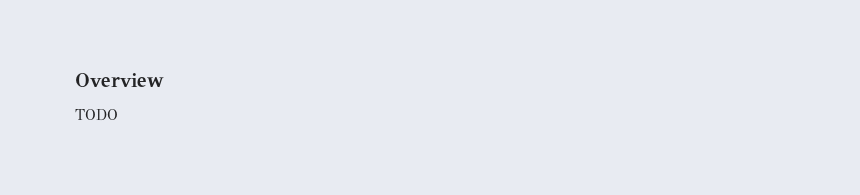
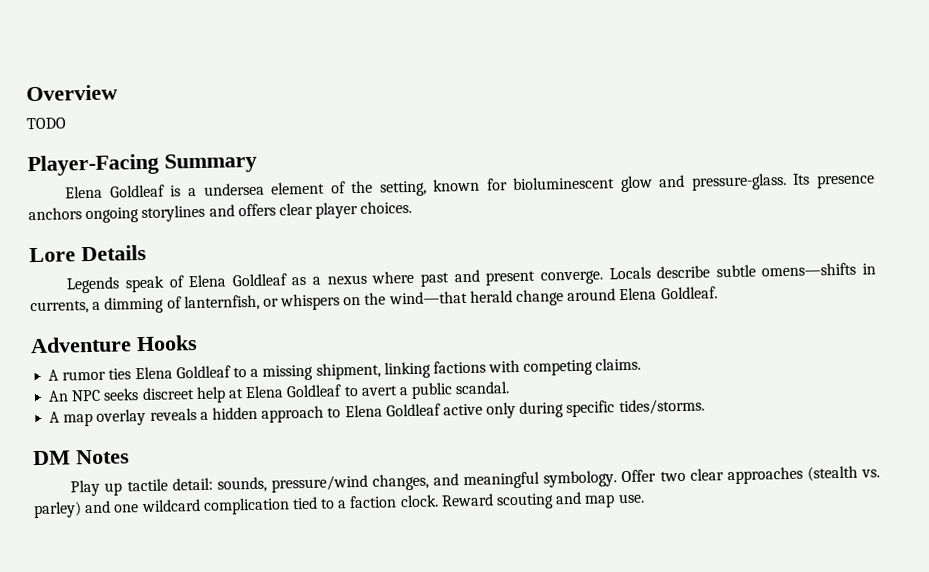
(118, 115) none -> [27,152,257,177] [65,172,875,199] [28,200,413,224] [29,244,147,263] [66,262,877,294] [30,286,718,315] [30,335,198,354] [48,357,642,381] [48,381,511,404] [49,398,705,427] [33,449,130,466] [70,465,881,497] [33,491,645,519] // Player-Facing Summary // Elena Goldleaf is a undersea element of the setting, known for bioluminescent glow and pressure-glass. Its presence anchors ongoing storylines and offers clear player choices. // Lore Details // Legends speak of Elena Goldleaf as a nexus where past and present converge. Locals describe subtle omens—shifts in currents, a dimming of lanternfish, or whispers on the wind—that herald change around Elena Goldleaf. // Adventure Hooks // A rumor ties Elena Goldleaf to a missing shipment, linking factions with competing claims. // An NPC seeks discreet help at Elena Goldleaf to avert a public scandal. // A map overlay reveals a hidden approach to Elena Goldleaf active only during specific tides/storms. // DM Notes // Play up tactile detail: sounds, pressure/wind changes, and meaningful symbology. Offer two clear approaches (stealth vs. parley) and one wildcard complication tied to a faction clock. Reward scouting and map use.

